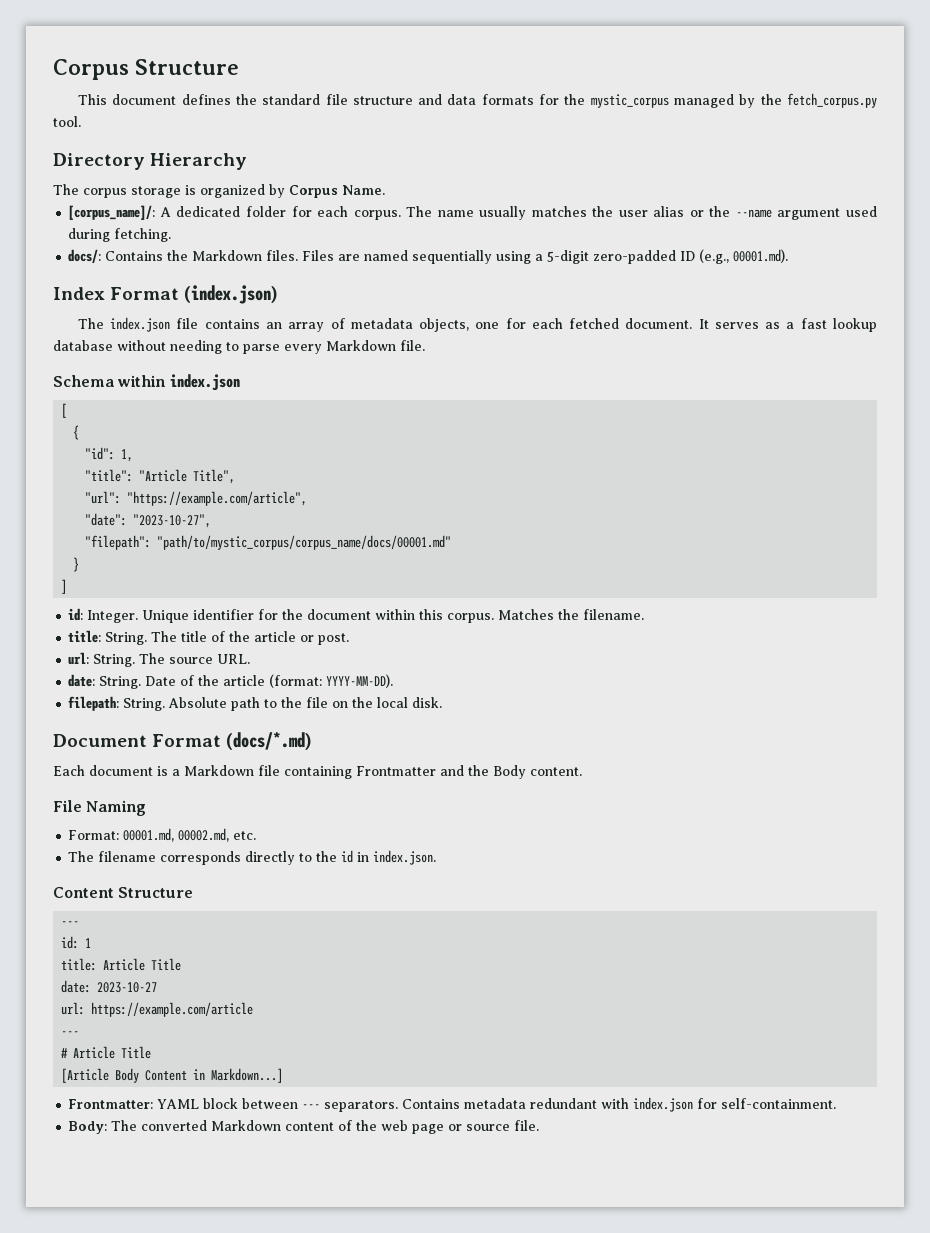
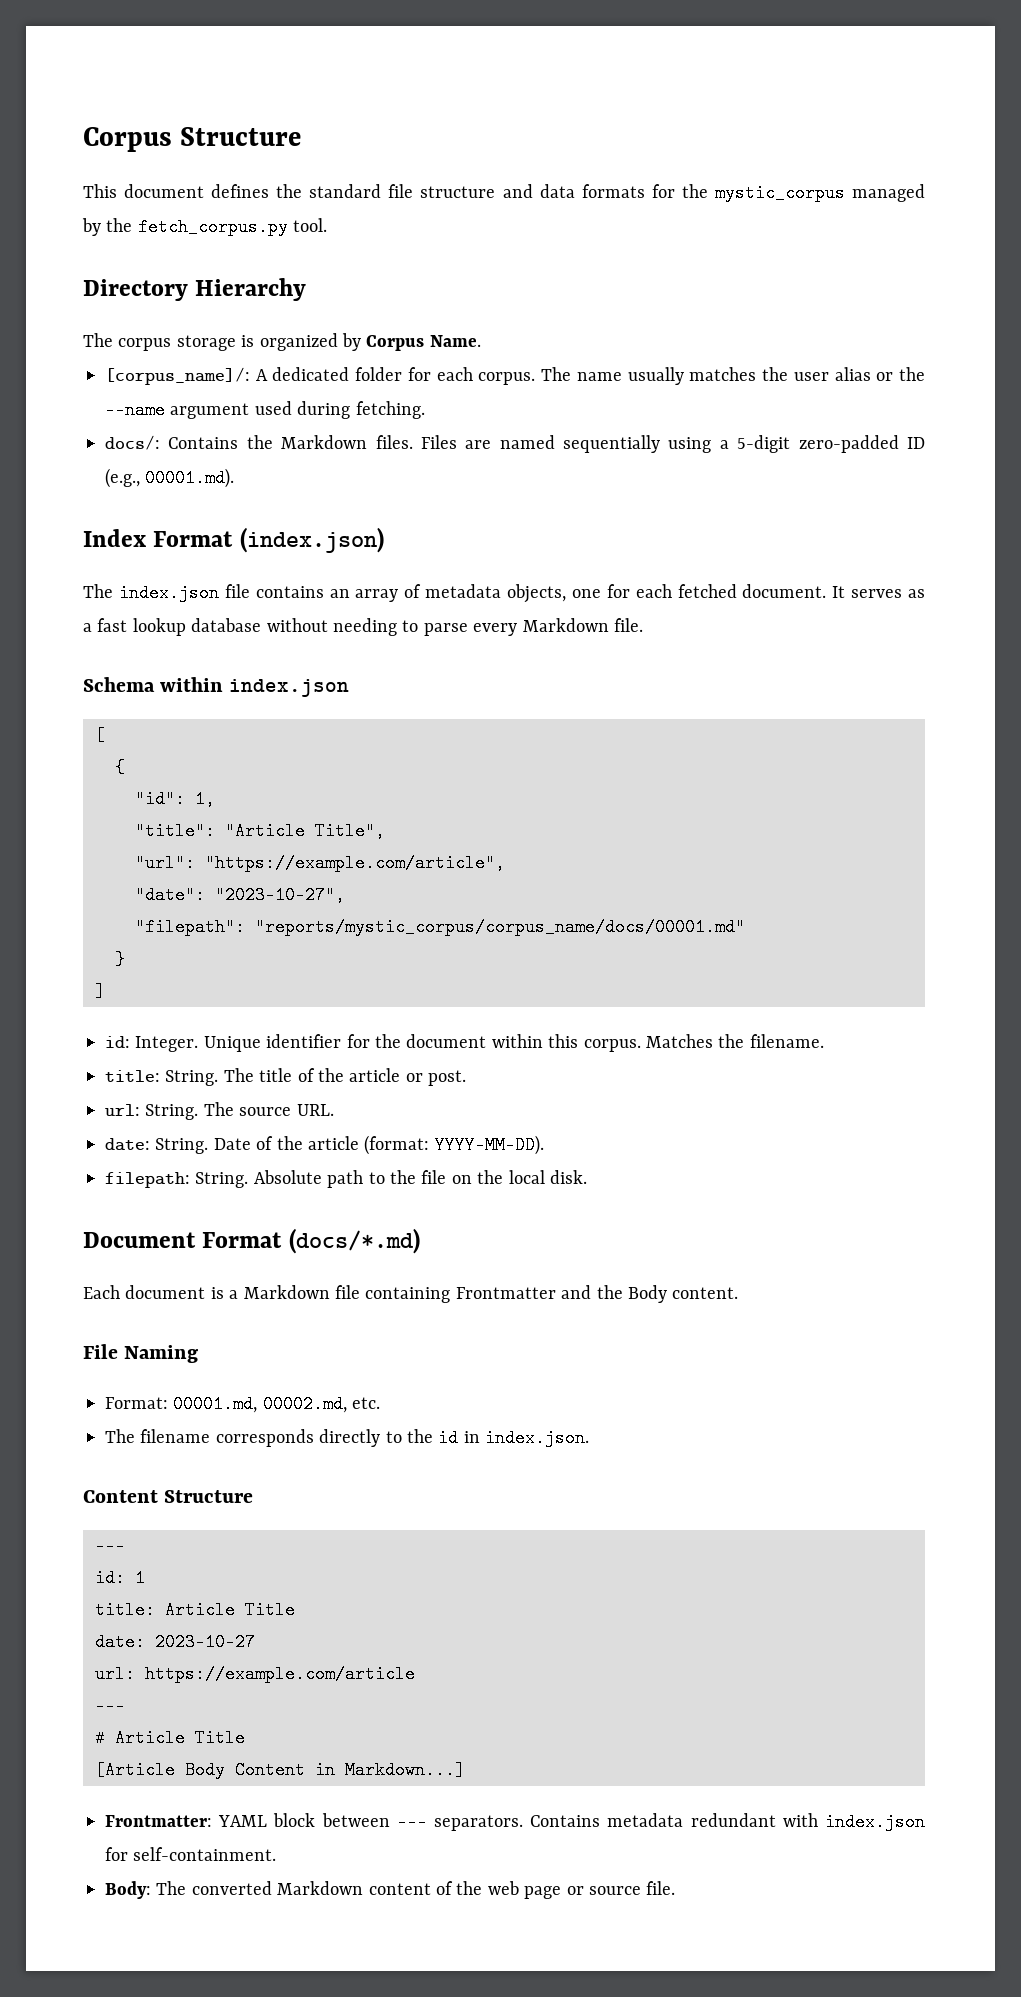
[157,535,452,550] "path/to/mystic_corpus/corpus_name/docs/00001.md" -> [255,918,745,936] "reports/mystic_corpus/corpus_name/docs/00001.md"

